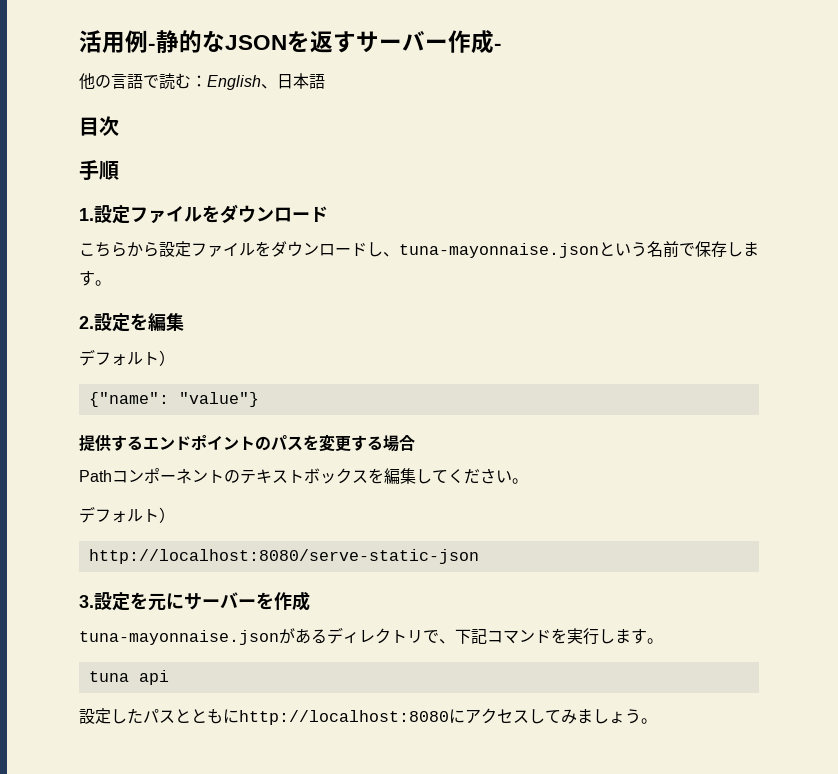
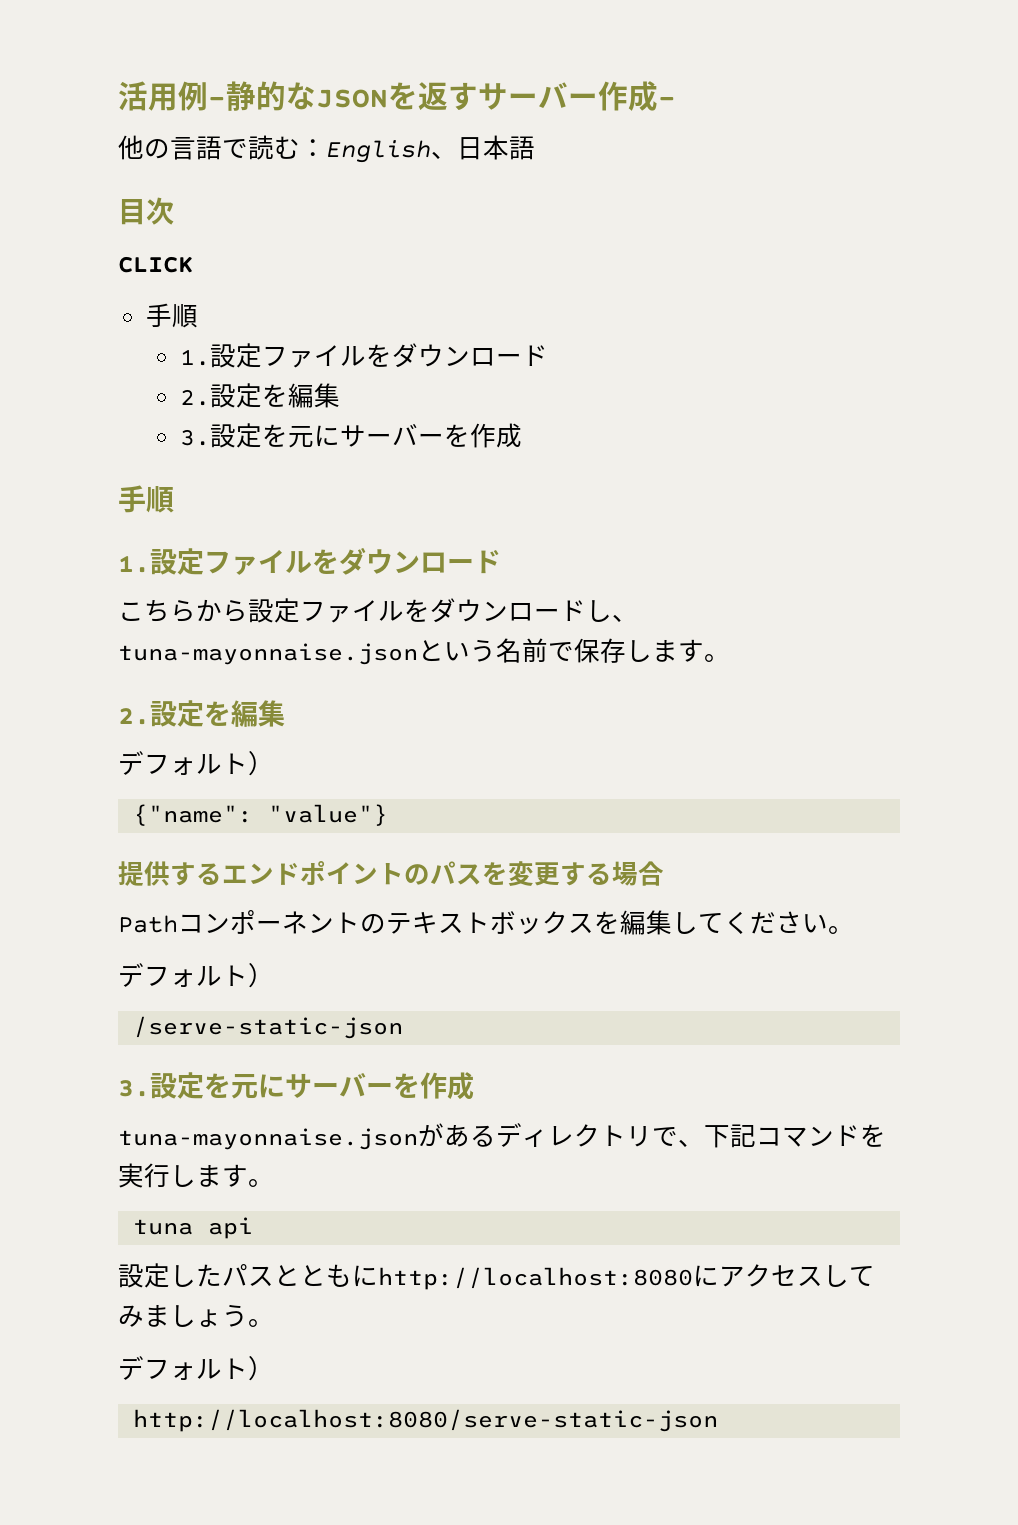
(119, 126) none -> [118,256,193,273] [146,303,199,328] [179,343,548,368] [179,383,340,408] [179,423,522,448] // CLICK // 手順 // 1.設定ファイルをダウンロード // 2.設定を編集 // 3.設定を元にサーバーを作成
[88,549,479,564] http://localhost:8080/serve-static-json -> [133,1016,404,1039] /serve-static-json
(657, 721) none -> [118,1356,274,1381] [133,1409,719,1432] // デフォルト） // http://localhost:8080/serve-static-json

